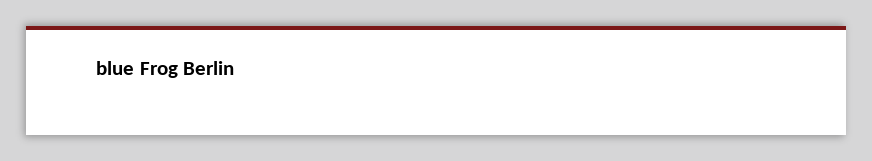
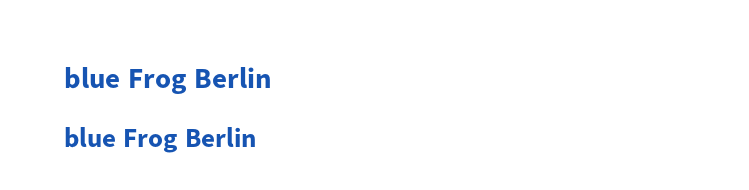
[96,61,235,78] blue Frog Berlin -> [64,67,272,94] [64,127,256,153] blue Frog Berlin // blue Frog Berlin

